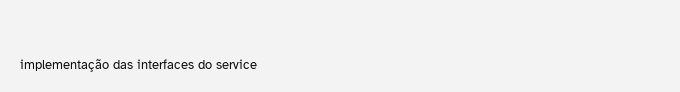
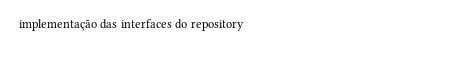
[216,59,257,69] service -> [190,20,244,31] repository

